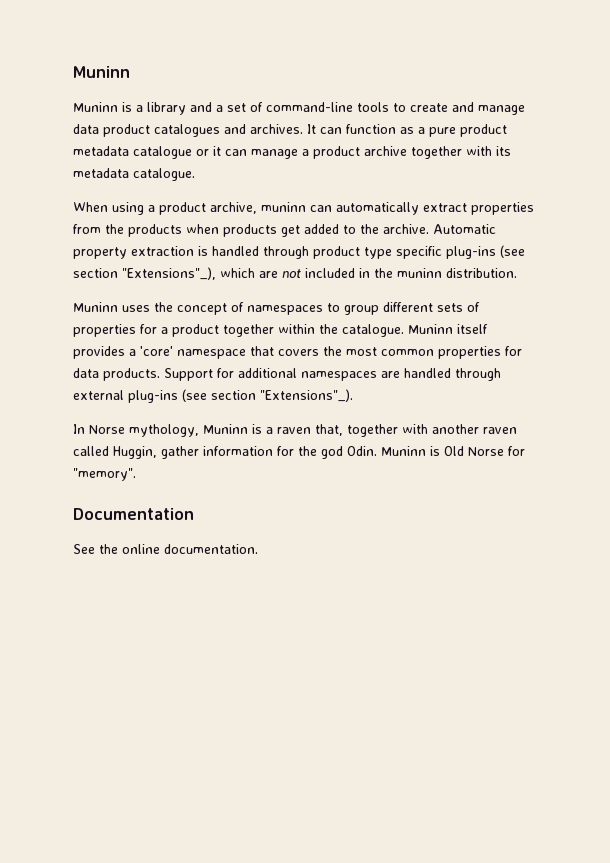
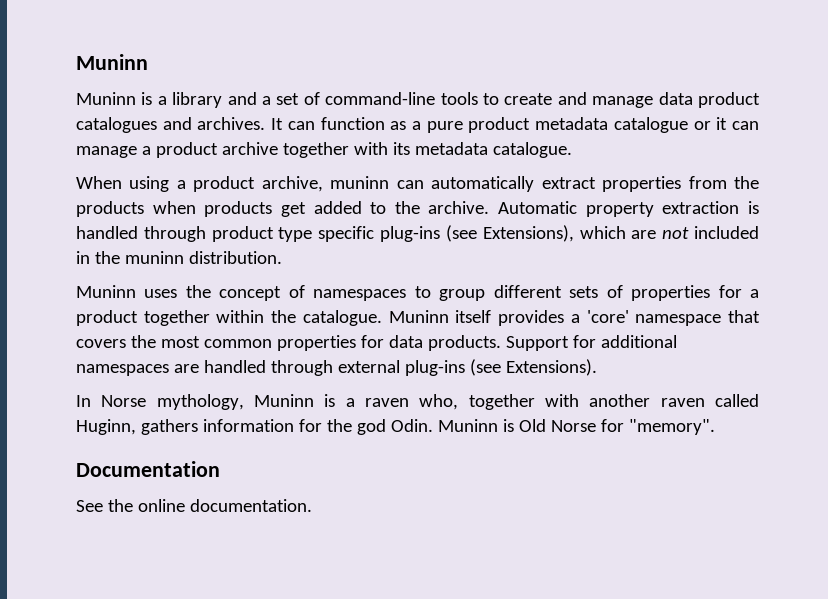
[73,267,216,280] section "Extensions"_), -> [482,225,574,242] Extensions),
[211,389,353,402] section "Extensions"_). -> [505,359,597,376] Extensions).
[315,424,343,436] that, -> [419,394,459,410] who,
[113,446,199,459] Huggin, gather -> [76,419,198,435] Huginn, gathers

